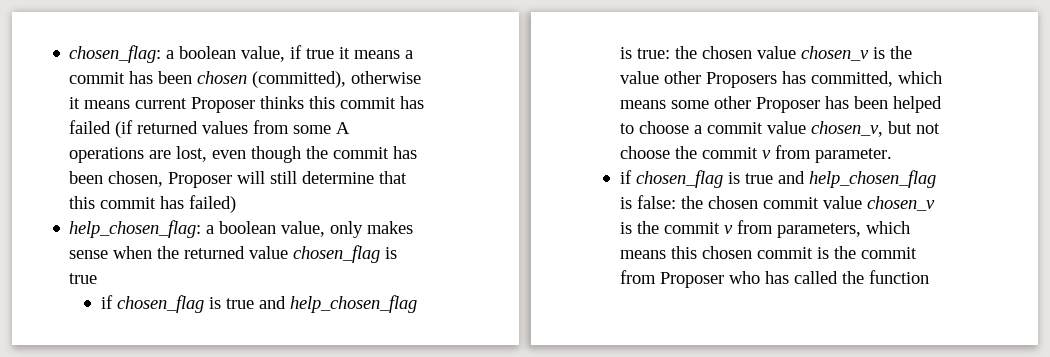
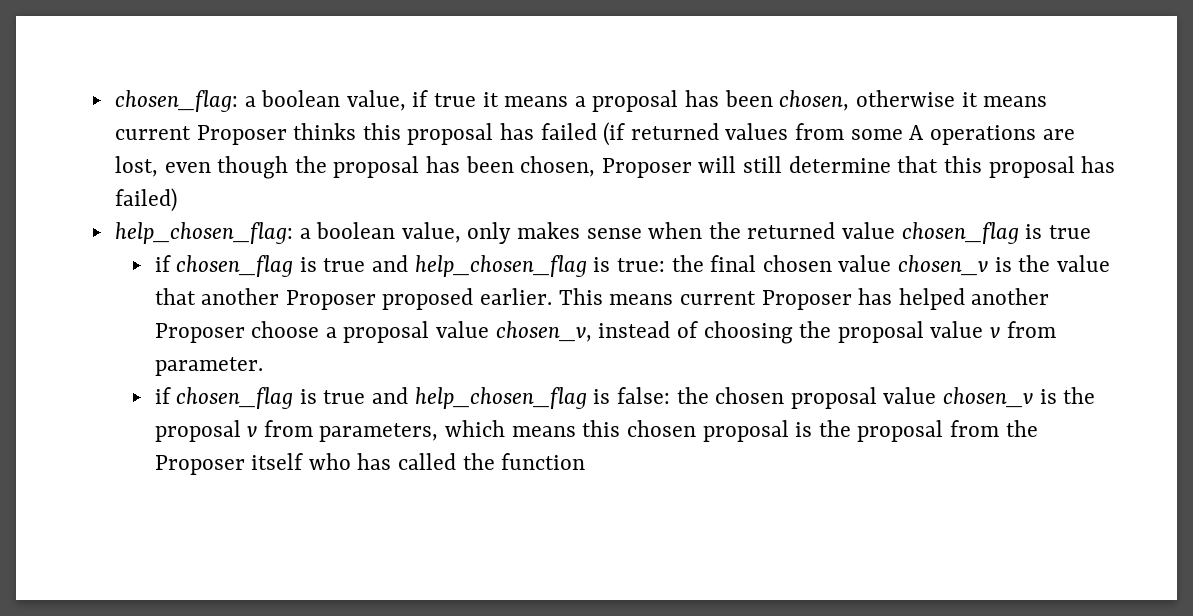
[69,71,347,88] commit has been chosen (committed), -> [592,90,850,112] proposal has been chosen,
[340,97,397,109] commit -> [407,123,494,145] proposal
[333,147,390,159] commit -> [333,156,420,178] proposal
[100,197,157,209] commit -> [988,156,1075,178] proposal
(697, 52) none -> [710,255,757,272] final
[663,71,942,88] [619,96,942,113] [619,123,634,134] other Proposers has committed, which means some other Proposer has been helped to -> [154,288,1050,310] [154,323,245,343] that another Proposer proposed earlier. This means current Proposer has helped another Proposer
[706,122,763,134] commit -> [343,321,430,343] proposal
[887,121,940,134] [619,146,758,159] but not choose the commit -> [598,321,984,344] instead of choosing the proposal value
[762,196,935,211] [619,221,720,234] commit value chosen_v is the commit -> [790,387,1096,409] [154,420,241,442] proposal value chosen_v is the proposal
[756,246,917,259] [619,270,724,288] commit is the commit from Proposer -> [702,420,1038,442] [154,453,304,475] proposal is the proposal from the Proposer itself

